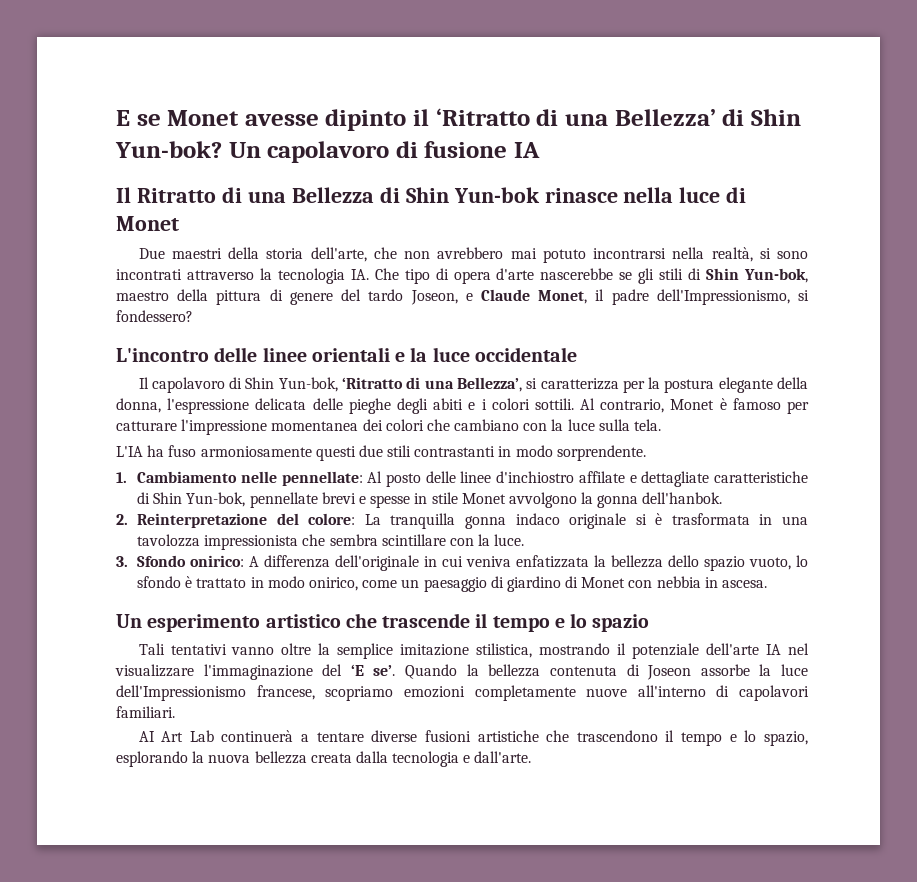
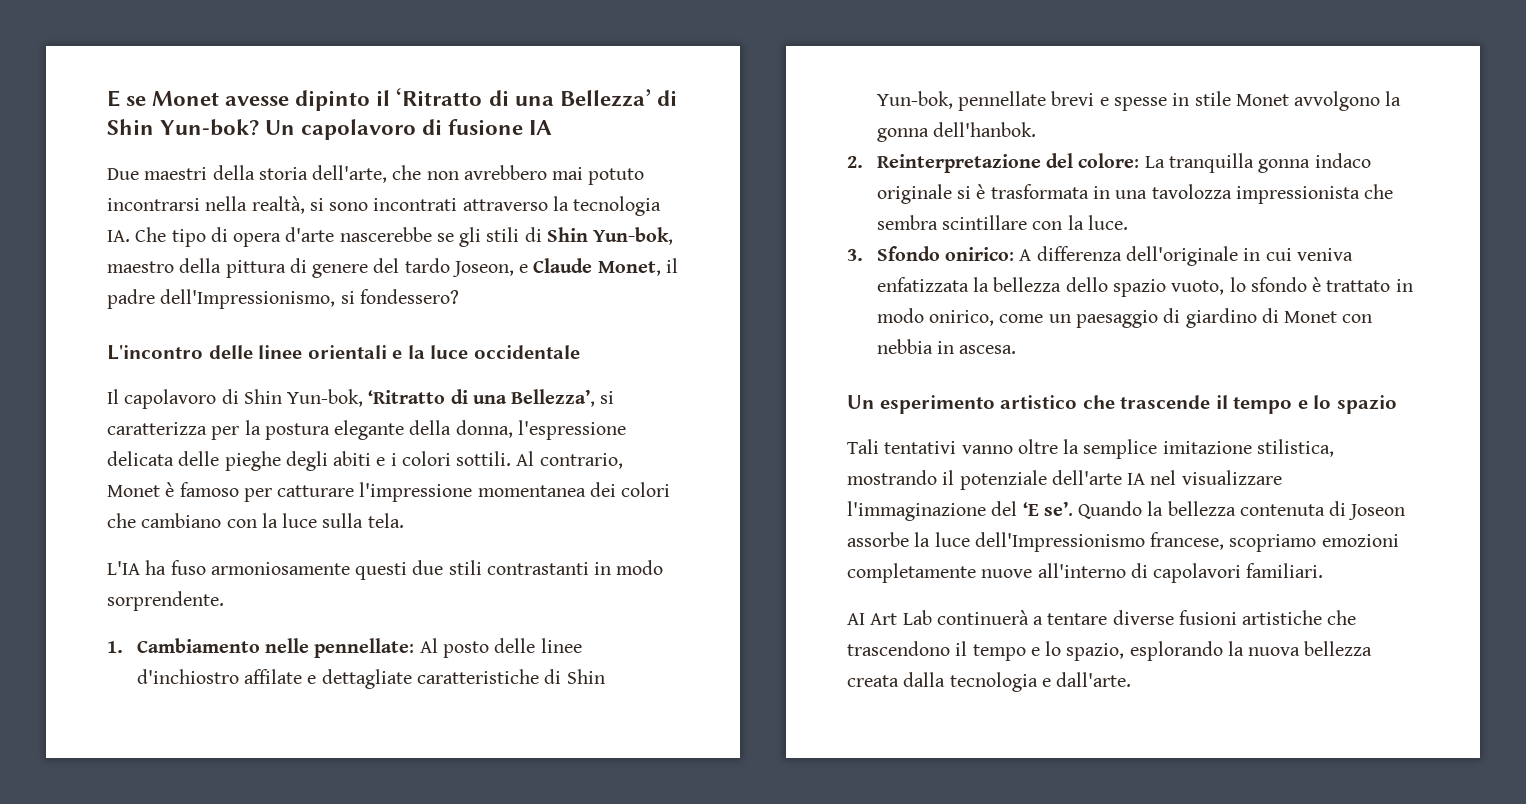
[116,187,747,203] [116,216,179,231] // Il Ritratto di una Bellezza di Shin Yun-bok rinasce nella luce di Monet -> (553, 127) none

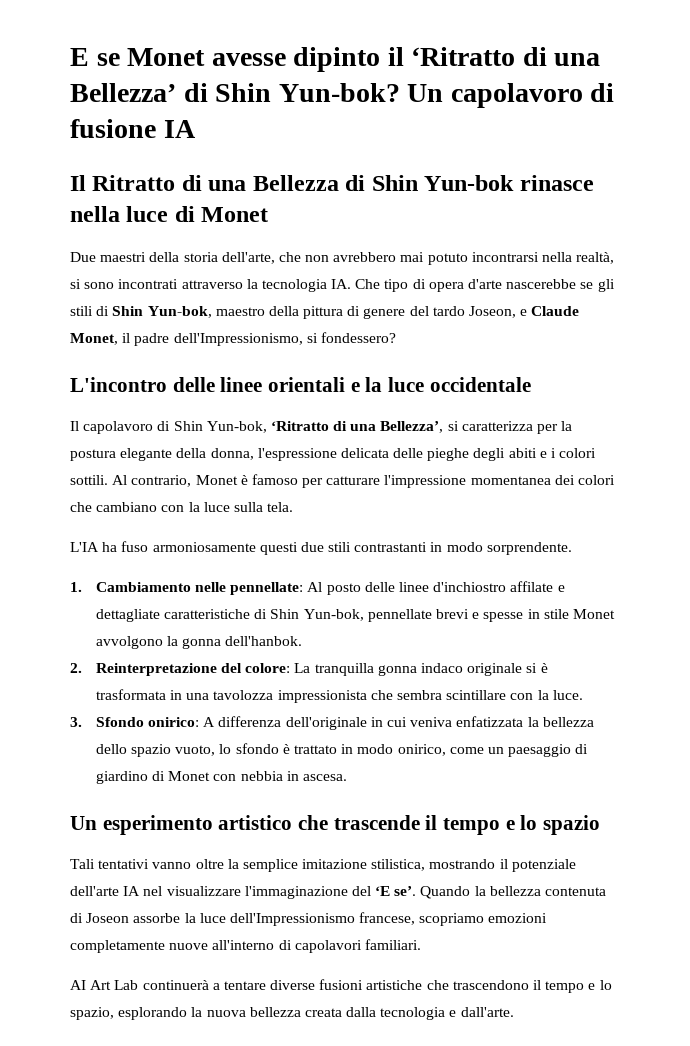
(553, 127) none -> [70,175,594,191] [70,206,269,222] // Il Ritratto di una Bellezza di Shin Yun-bok rinasce nella luce di Monet

